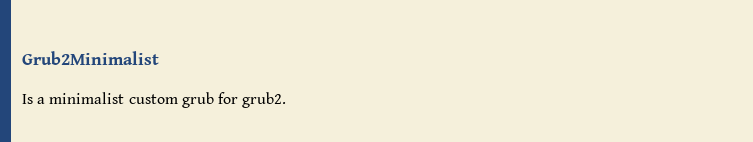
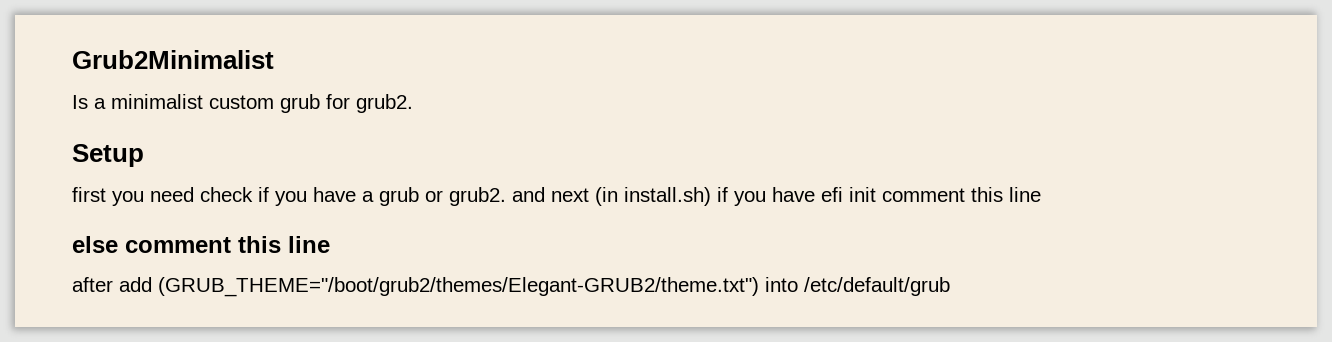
(287, 100) none -> [72,144,144,167] [72,187,1041,206] [72,236,330,253] [72,277,950,297] // Setup // first you need check if you have a grub or grub2. and next (in install.sh) if you have efi init comment this line // else comment this line // after add (GRUB_THEME="/boot/grub2/themes/Elegant-GRUB2/theme.txt") into /etc/default/grub

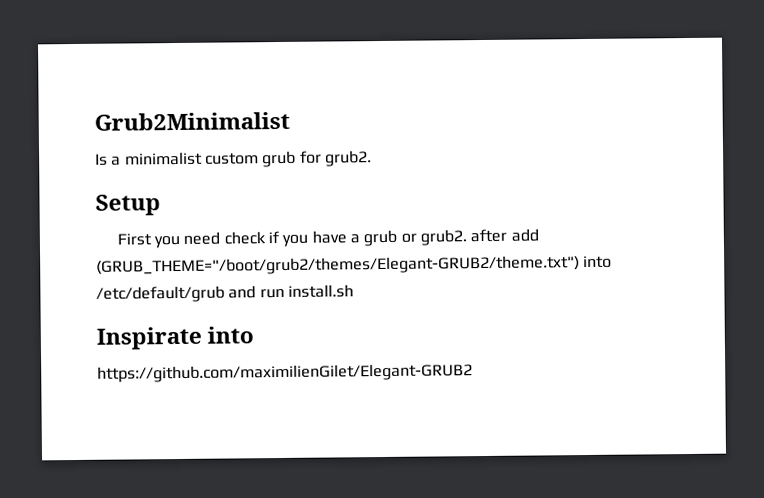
[72,187,106,202] first -> [116,233,152,246] First
[512,187,1041,206] [72,236,330,253] and next (in install.sh) if you have efi init comment this line // else comment this line // -> (467, 237) none
(950, 286) none -> [228,284,354,299] [96,326,255,350] [97,363,473,383] and run install.sh // Inspirate into // https://github.com/maximilienGilet/Elegant-GRUB2

